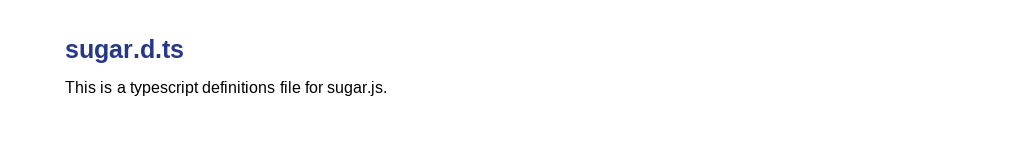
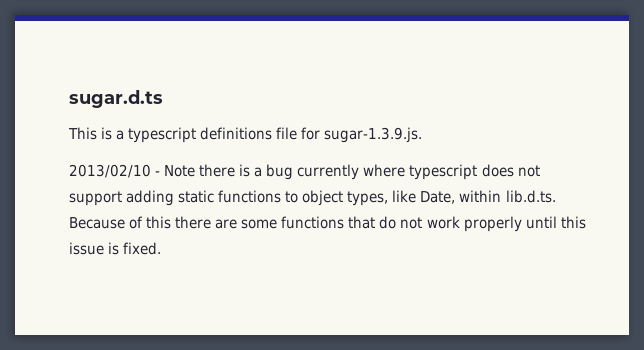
[327,81,388,96] sugar.js. -> [324,127,423,143] [69,164,540,180] [69,190,556,206] [69,216,586,232] [69,242,162,255] sugar-1.3.9.js. // 2013/02/10 - Note there is a bug currently where typescript does not support adding static functions to object types, like Date, within lib.d.ts. Because of this there are some functions that do not work properly until this issue is fixed.

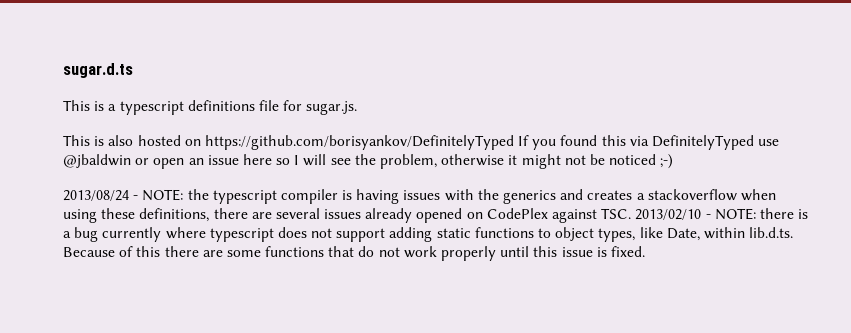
[324,127,423,143] sugar-1.3.9.js. // -> [306,101,358,115] [63,135,780,150] [63,154,674,169] [63,189,776,204] [63,208,632,223] sugar.js. // This is also hosted on https://github.com/borisyankov/DefinitelyTyped If you found this via DefinitelyTyped use @jbaldwin or open an issue here so I will see the problem, otherwise it might not be noticed ;-) // 2013/08/24 - NOTE: the typescript compiler is having issues with the generics and creates a stackoverflow when using these definitions, there are several issues already opened on CodePlex against TSC.
[164,165,196,177] Note -> [714,208,756,220] NOTE:

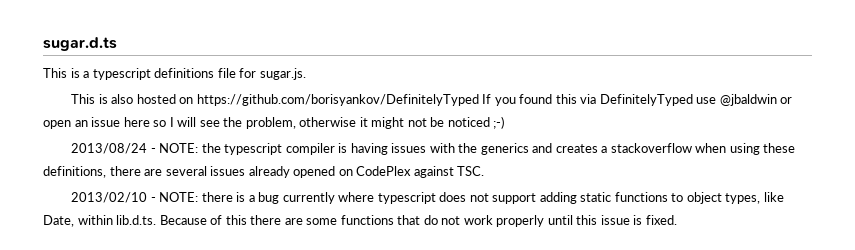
(632, 213) none -> (485, 171) //

